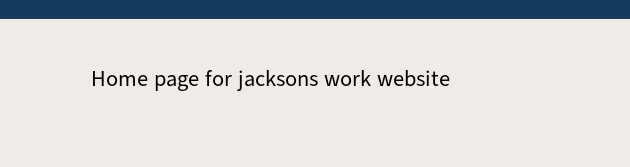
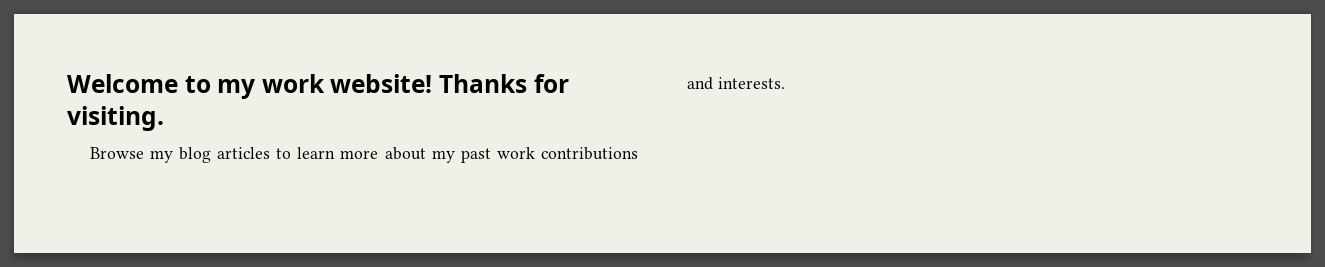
[91,70,451,91] Home page for jacksons work website -> [67,74,569,99] [67,106,164,131] [89,147,638,163] [687,77,785,90] Welcome to my work website! Thanks for visiting. // Browse my blog articles to learn more about my past work contributions and interests.

